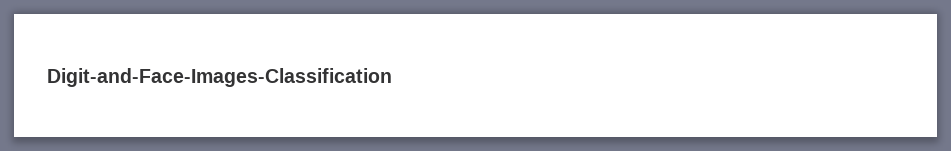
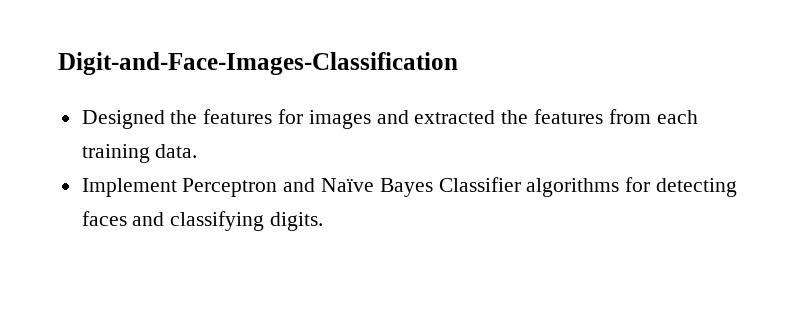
(392, 77) none -> [81,109,698,129] [81,144,198,163] [81,177,738,197] [81,211,324,231] // Designed the features for images and extracted the features from each training data. // Implement Perceptron and Naïve Bayes Classifier algorithms for detecting faces and classifying digits.

